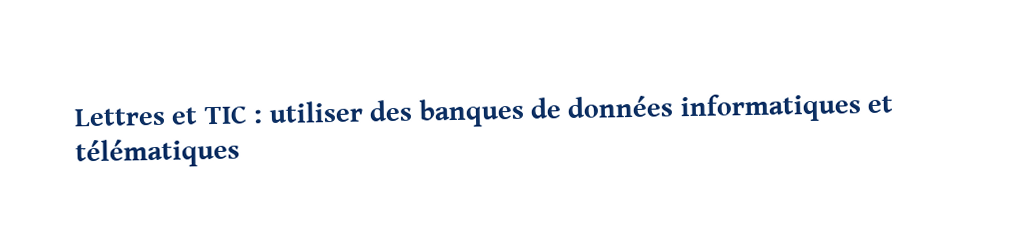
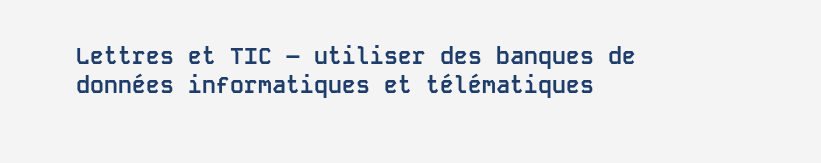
[253,109,264,124] : -> [286,55,300,64] –

